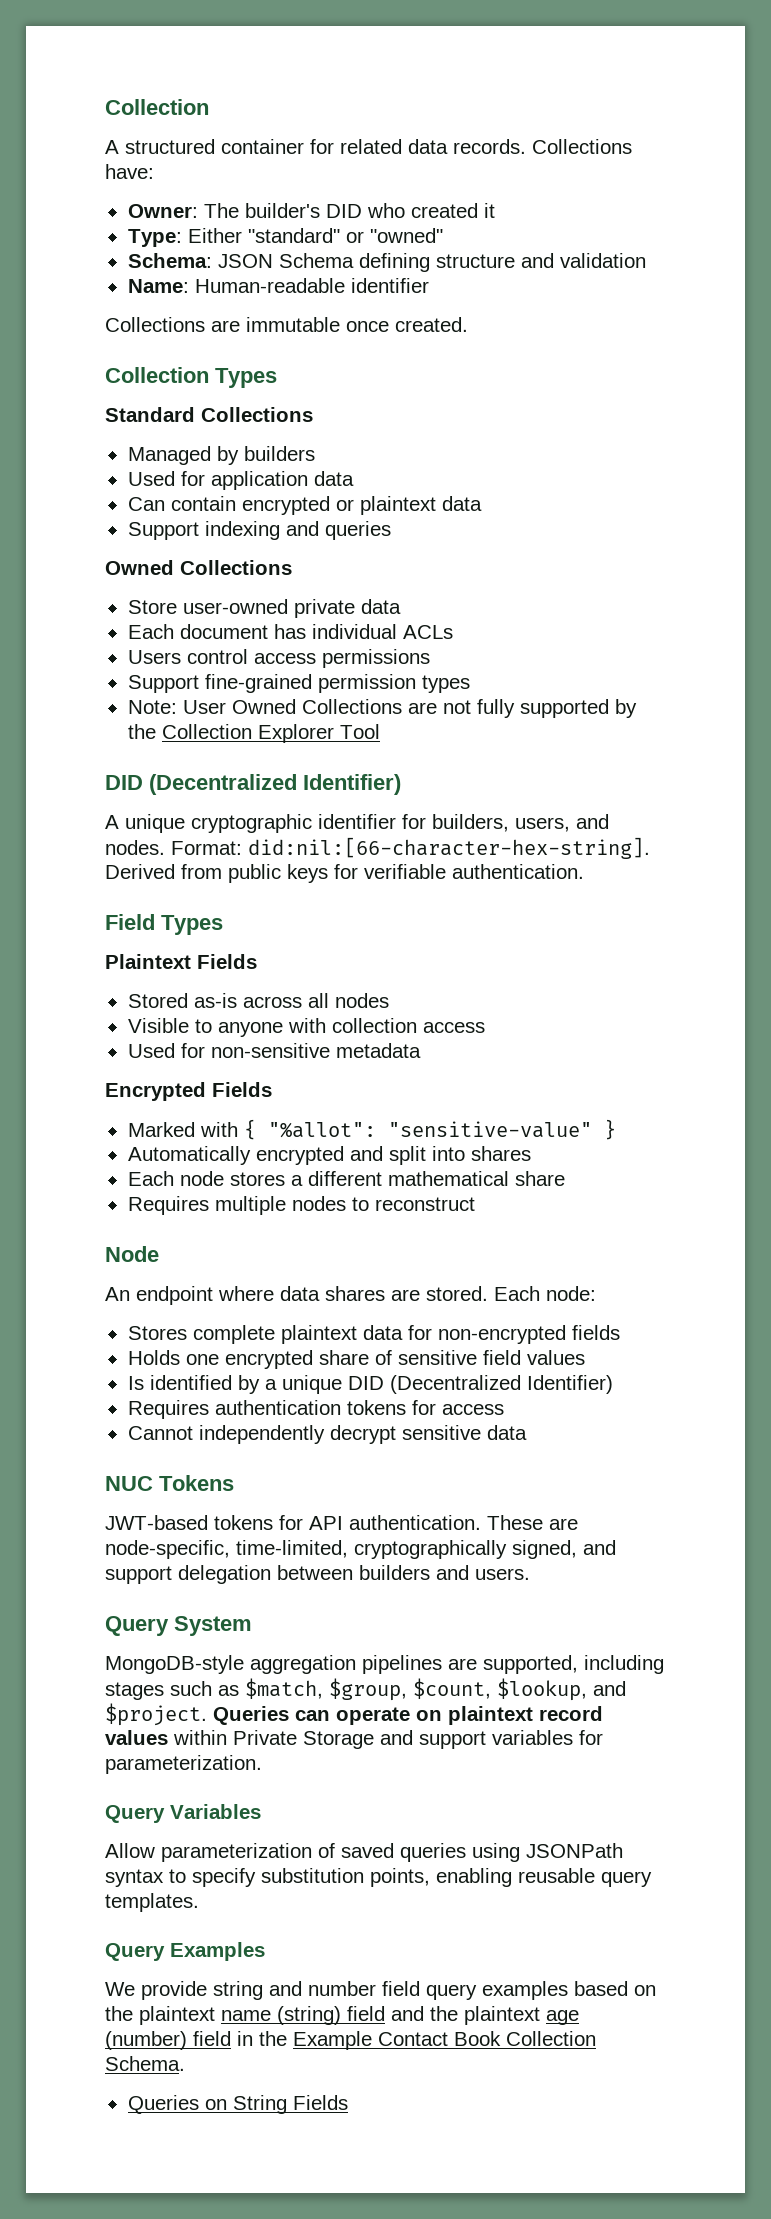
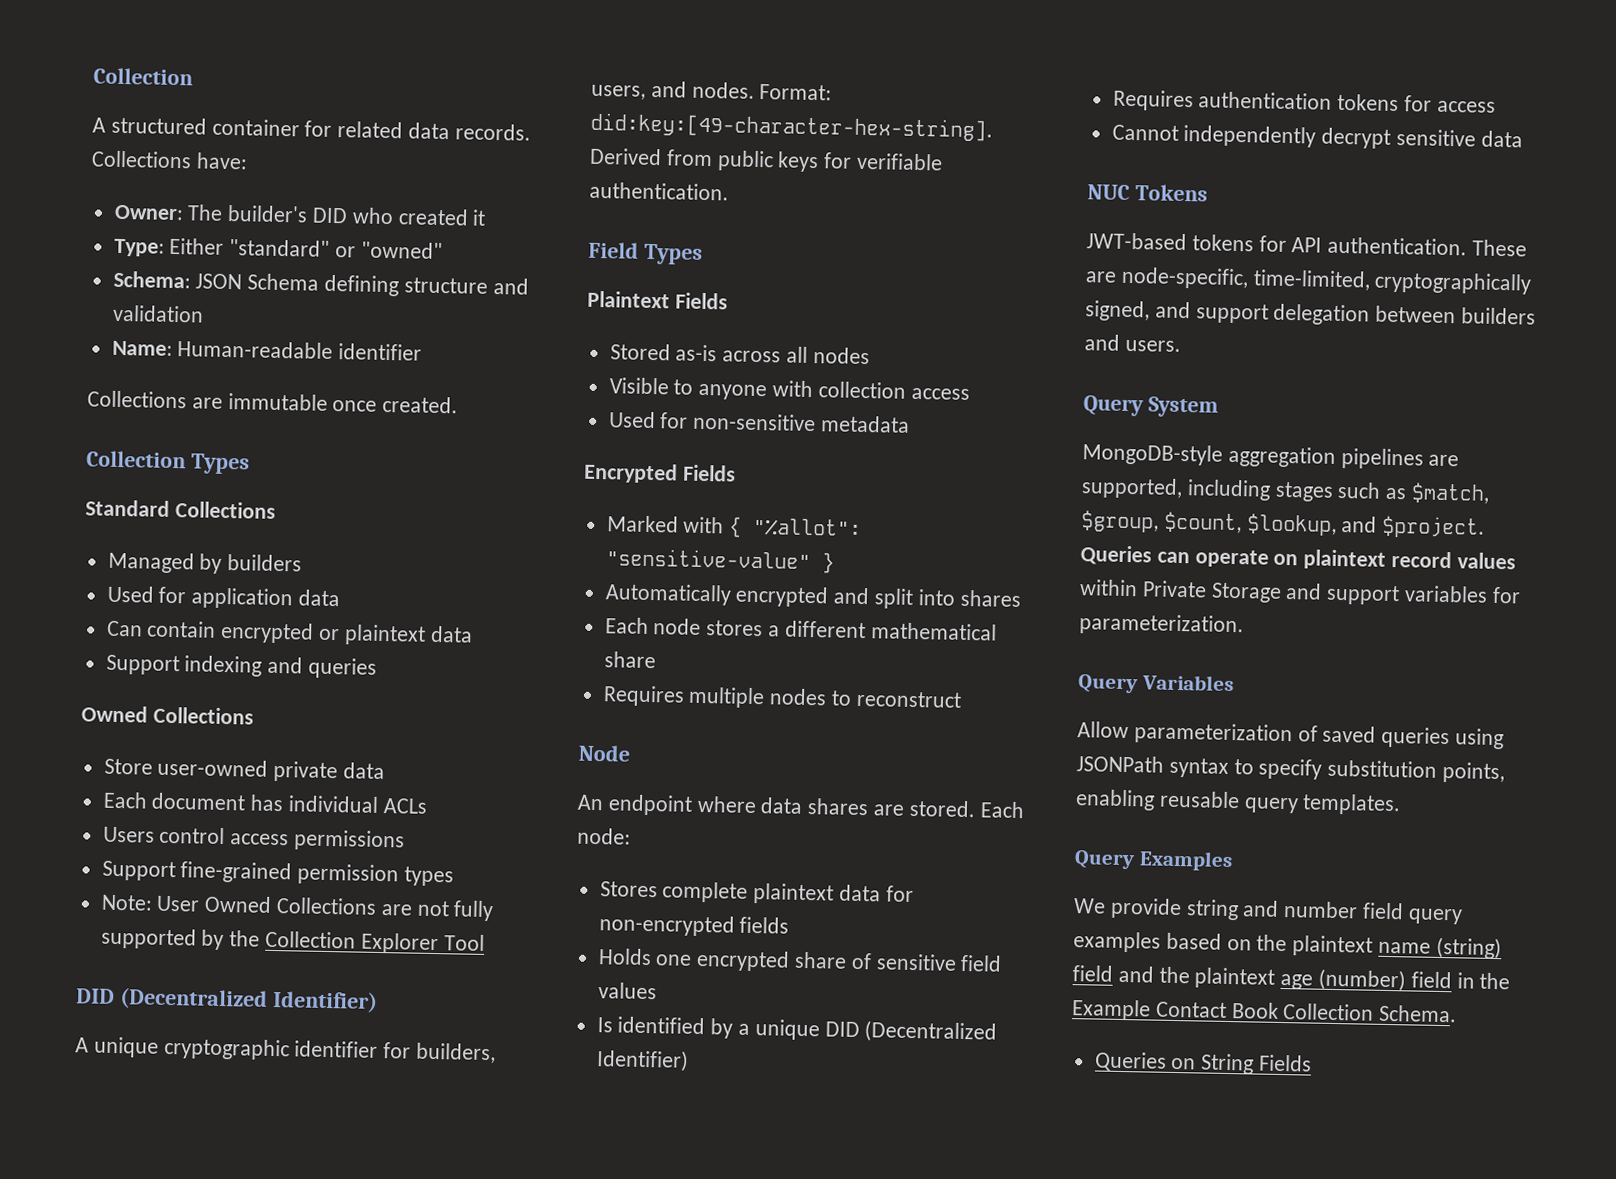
[248,837,650,859] did:nil:[66-character-hex-string]. -> [590,112,993,142] did:key:[49-character-hex-string].

